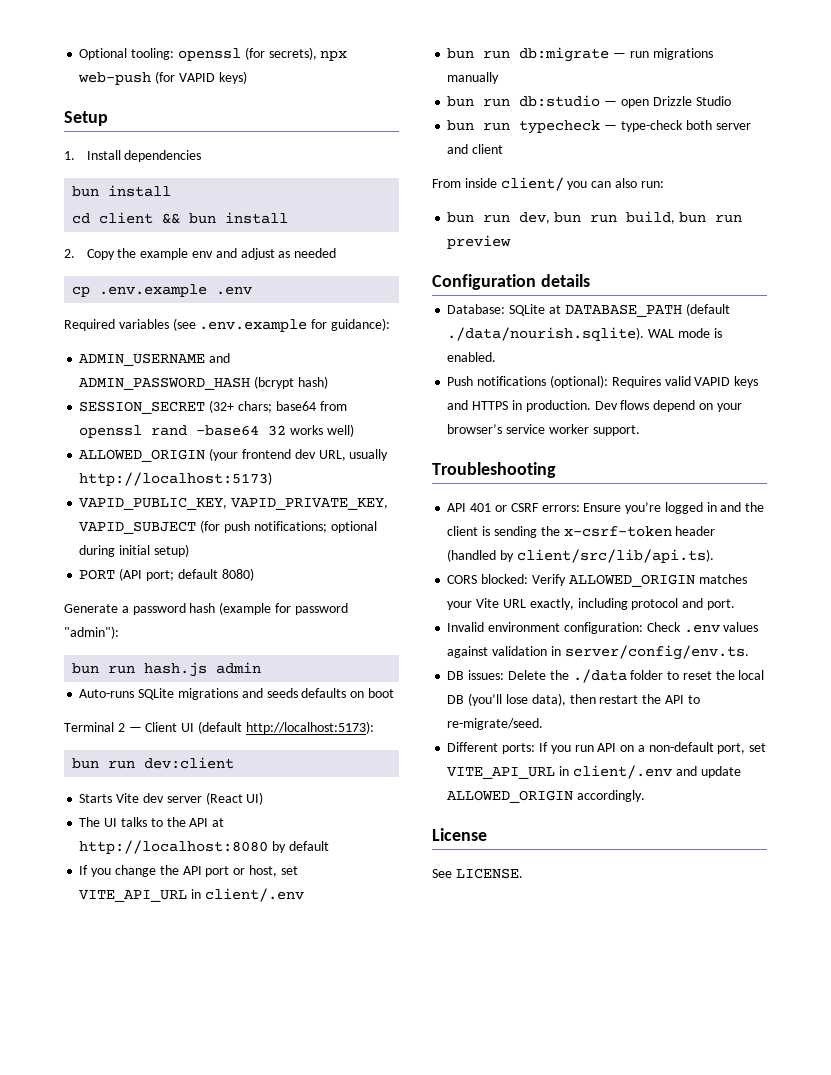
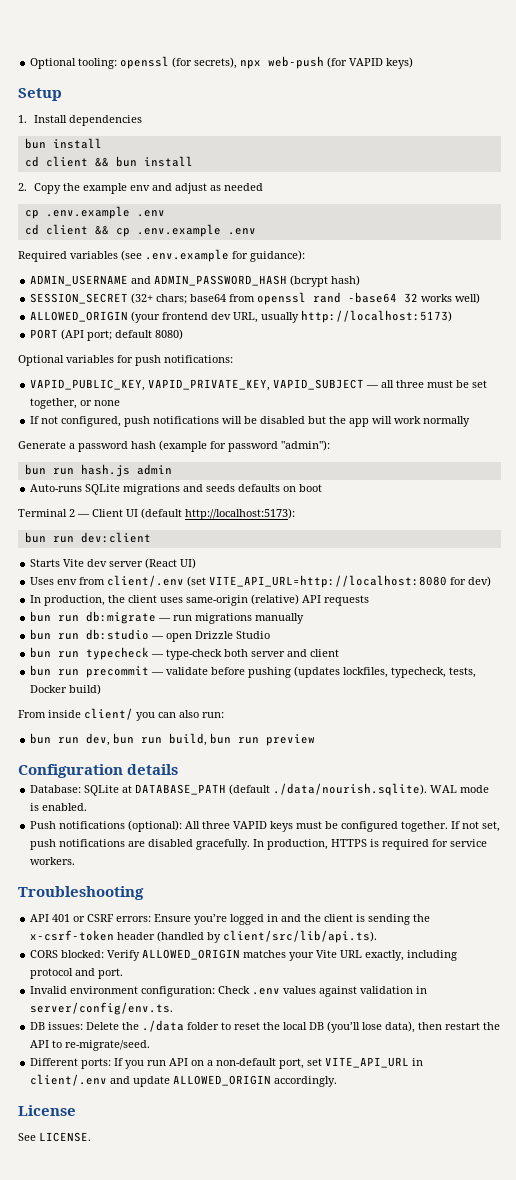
(253, 290) none -> [24,224,256,237] // cd client && cp .env.example .env
[79,497,389,510] [79,520,377,534] [79,544,189,557] // VAPID_PUBLIC_KEY, VAPID_PRIVATE_KEY, VAPID_SUBJECT (for push notifications; optional during initial setup) -> (453, 316) none
(254, 574) none -> [18,355,233,366] [30,379,488,391] [30,398,121,409] [30,416,471,427] // Optional variables for push notifications: // VAPID_PUBLIC_KEY, VAPID_PRIVATE_KEY, VAPID_SUBJECT — all three must be set together, or none // If not configured, push notifications will be disabled but the app will work normally
[79,817,225,827] [79,840,329,854] [79,865,298,877] [79,888,304,902] The UI talks to the API at http://localhost:8080 by default // If you change the API port or host, set VITE_API_URL in client/.env -> [30,575,492,588] [30,594,370,606] Uses env from client/.env (set VITE_API_URL=http://localhost:8080 for dev) // In production, the client uses same-origin (relative) API requests
(504, 149) none -> [30,665,477,678] [30,684,102,695] // bun run precommit — validate before pushing (updates lockfiles, typecheck, tests, Docker build)
[611,376,759,388] [447,400,742,412] [447,424,640,436] Requires valid VAPID keys and HTTPS in production. Dev flows depend on your browser’s service worker support. -> [185,821,501,832] [30,839,488,850] [30,857,76,865] All three VAPID keys must be configured together. If not set, push notifications are disabled gracefully. In production, HTTPS is required for service workers.

